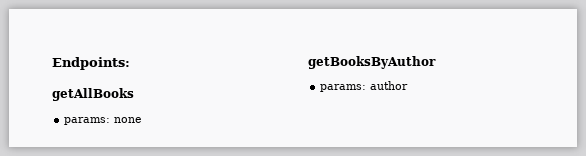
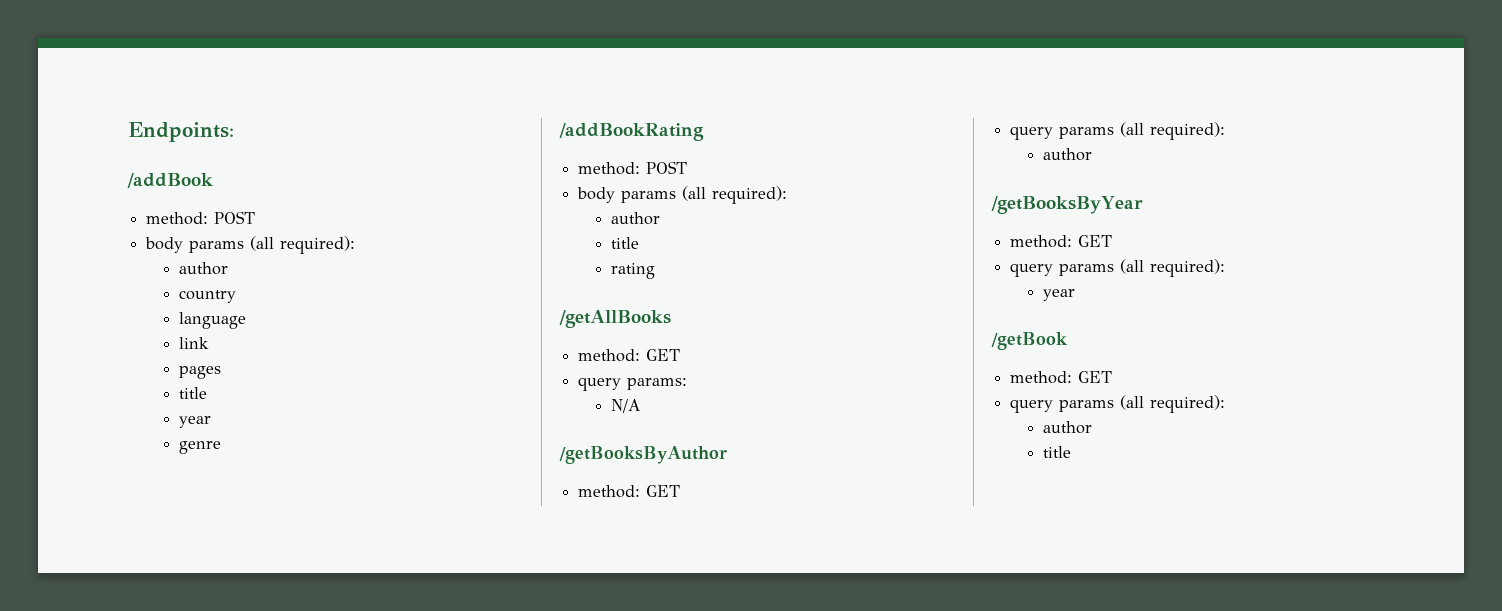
[52,88,134,101] [64,117,143,125] [308,56,436,69] [320,81,409,92] getAllBooks // params: none // getBooksByAuthor // params: author -> [127,173,213,188] [146,211,256,225] [145,236,356,254] [178,262,228,275] [178,290,236,303] [178,312,246,329] [178,337,209,349] [178,366,221,379] [178,387,207,399] [178,416,211,428] [178,441,221,454] [559,123,704,141] [578,161,688,175] [577,186,788,204] [610,212,660,225] [610,237,639,249] [610,263,655,279] [559,310,671,328] [578,349,681,362] [578,377,688,391] [610,399,640,413] [559,446,727,464] [578,485,681,498] [1010,122,1226,140] [1042,148,1092,161] [991,196,1143,214] [1010,235,1113,248] [1010,259,1226,277] [1042,289,1075,301] [991,332,1068,350] [1010,371,1113,384] [1010,395,1226,413] [1042,421,1092,434] [1042,446,1071,458] /addBook // method: POST // body params (all required): // author // country // language // link // pages // title // year // genre // /addBookRating // method: POST // body params (all required): // author // title // rating // /getAllBooks // method: GET // query params: // N/A // /getBooksByAuthor // method: GET // query params (all required): // author // /getBooksByYear // method: GET // query params (all required): // year // /getBook // method: GET // query params (all required): // author // title

